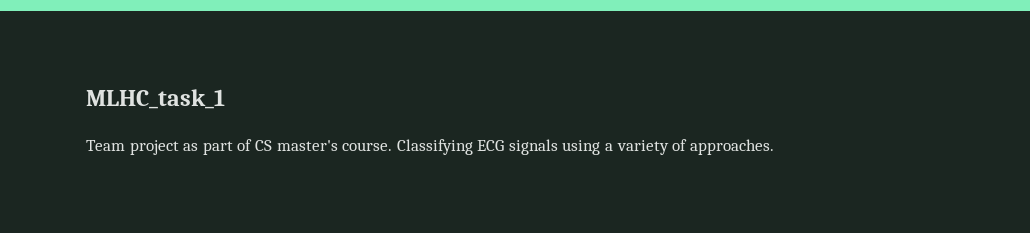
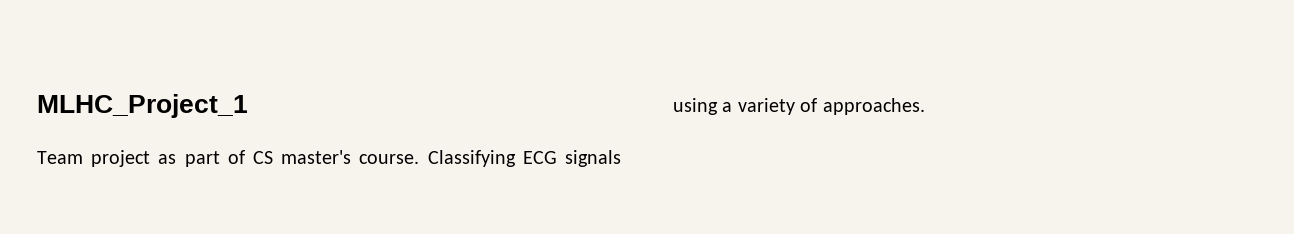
[86,89,225,109] MLHC_task_1 -> [37,94,248,118] MLHC_Project_1

